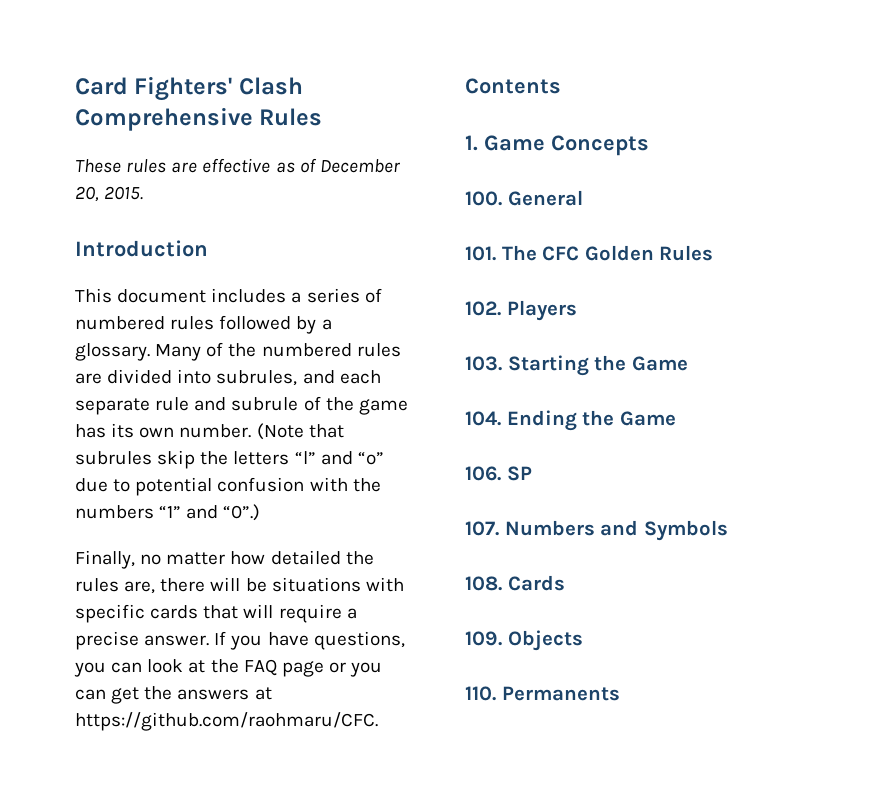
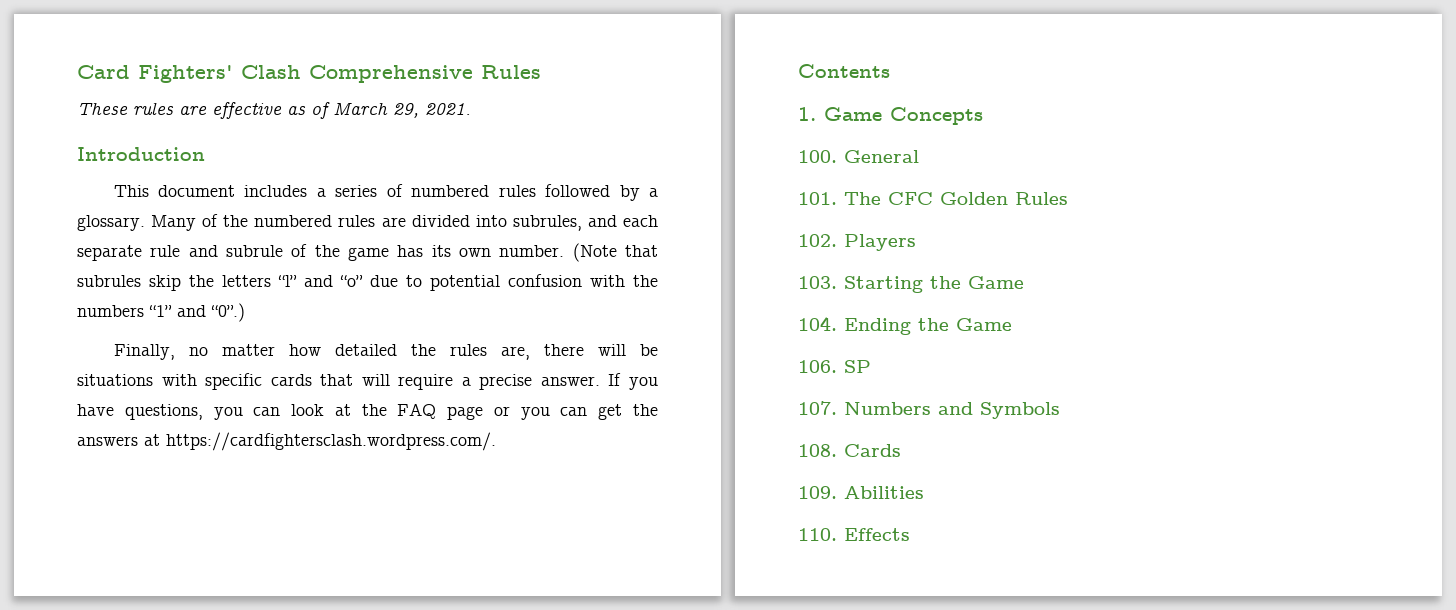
[319,159,401,173] [75,186,144,202] December 20, 2015. -> [333,102,471,118] March 29, 2021.
[75,712,378,731] https://github.com/raohmaru/CFC. -> [166,432,496,451] https://cardfightersclash.wordpress.com/.
[507,630,583,651] Objects -> [844,486,924,499] Abilities
[501,686,620,701] Permanents -> [844,528,910,541] Effects

